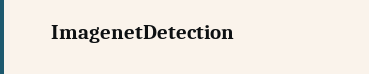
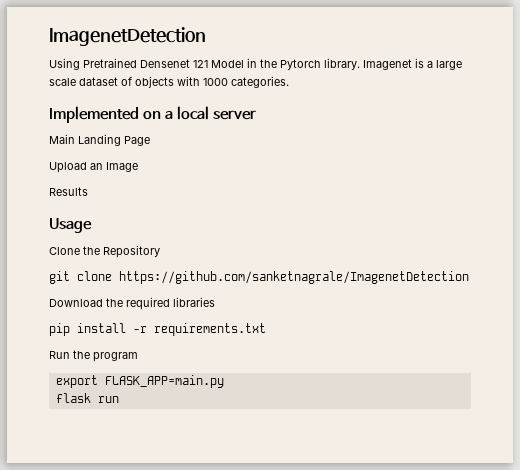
(234, 34) none -> [49,58,462,70] [49,76,289,88] [49,106,257,123] [49,134,150,146] [49,162,138,173] [49,187,88,196] [49,218,92,233] [49,245,160,258] [49,271,469,284] [49,297,215,310] [49,323,266,336] [49,350,138,362] [55,375,224,388] [55,393,119,403] // Using Pretrained Densenet 121 Model in the Pytorch library. Imagenet is a large scale dataset of objects with 1000 categories. // Implemented on a local server // Main Landing Page // Upload an Image // Results // Usage // Clone the Repository // git clone https://github.com/sanketnagrale/ImagenetDetection // Download the required libraries // pip install -r requirements.txt // Run the program // export FLASK_APP=main.py // flask run

